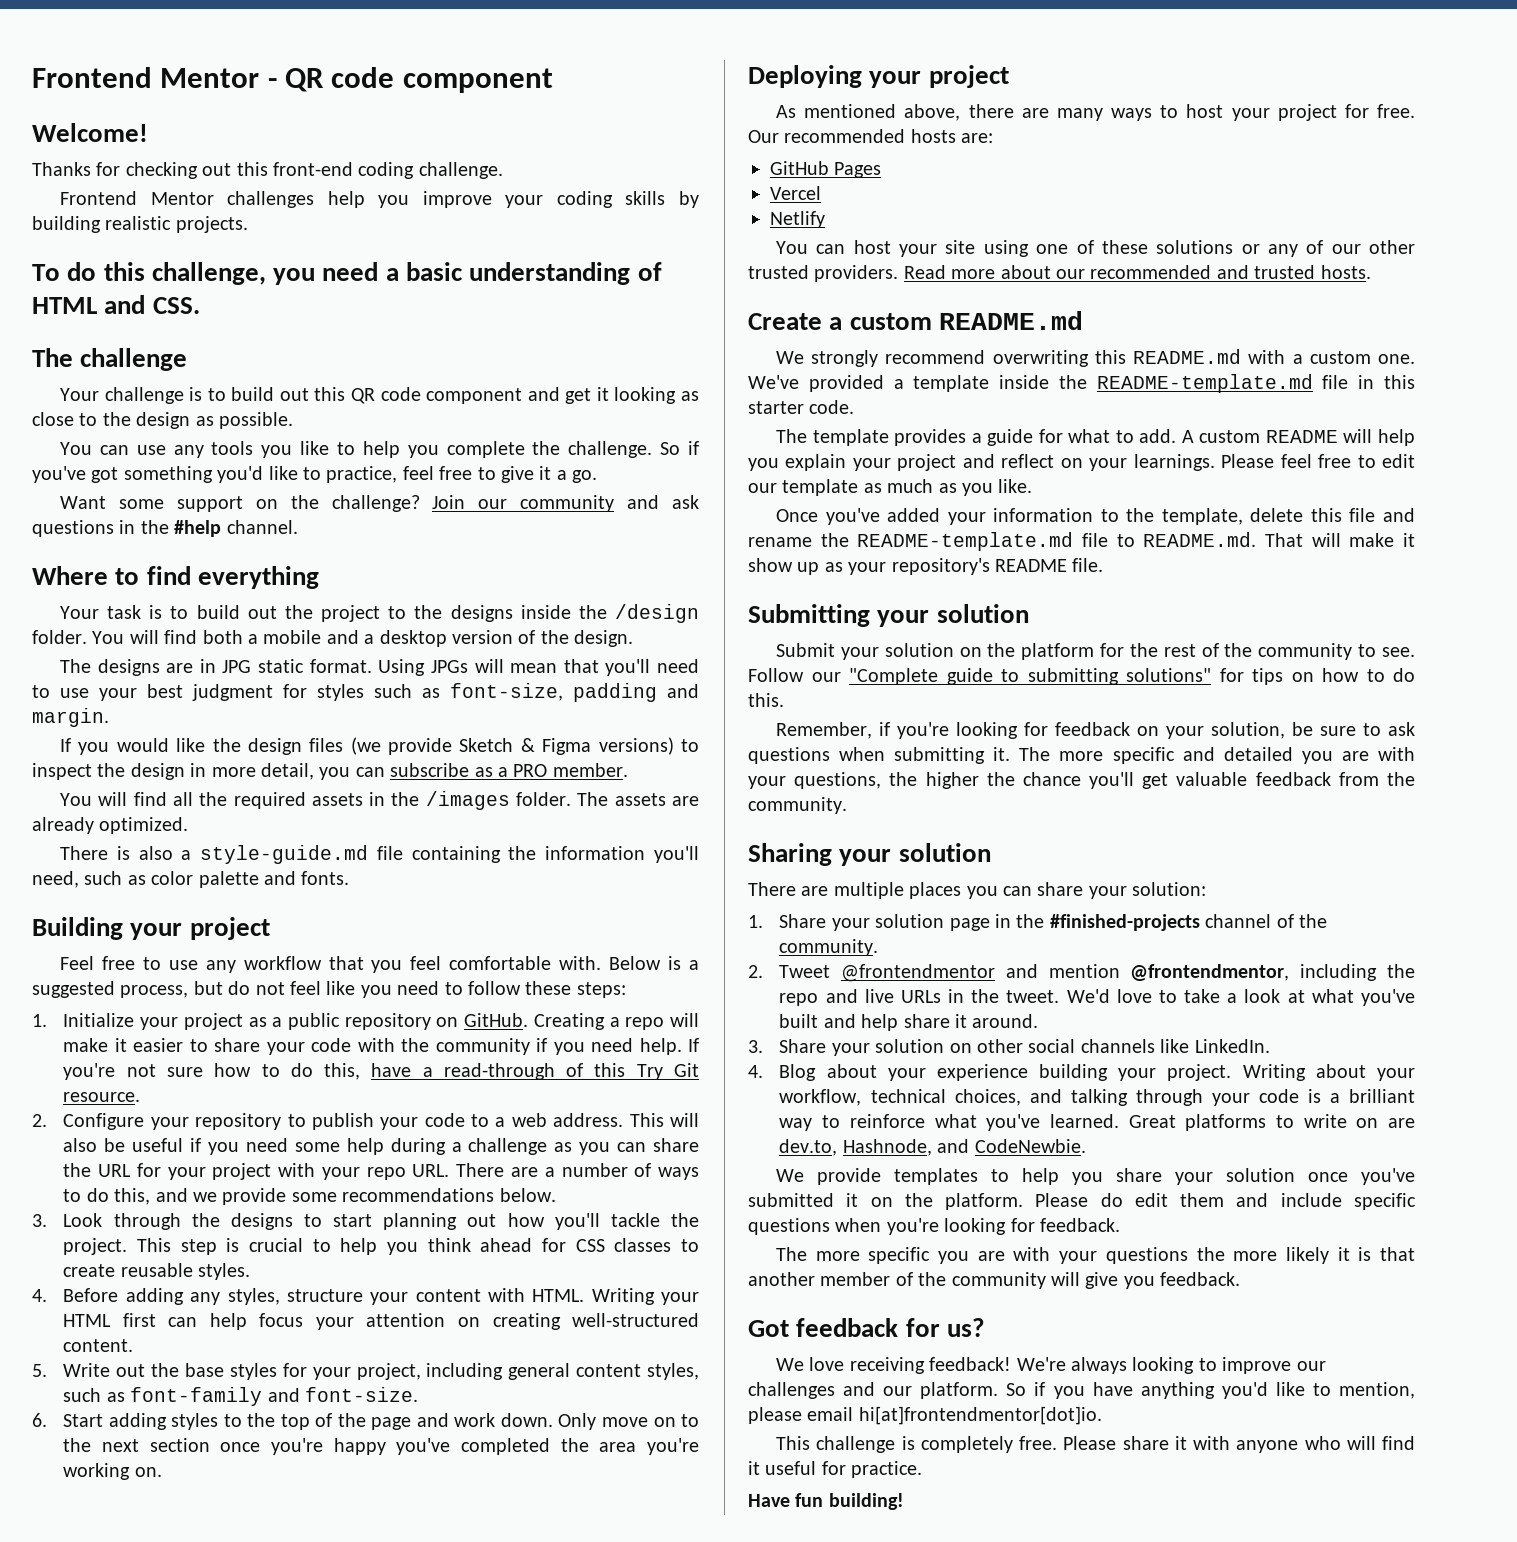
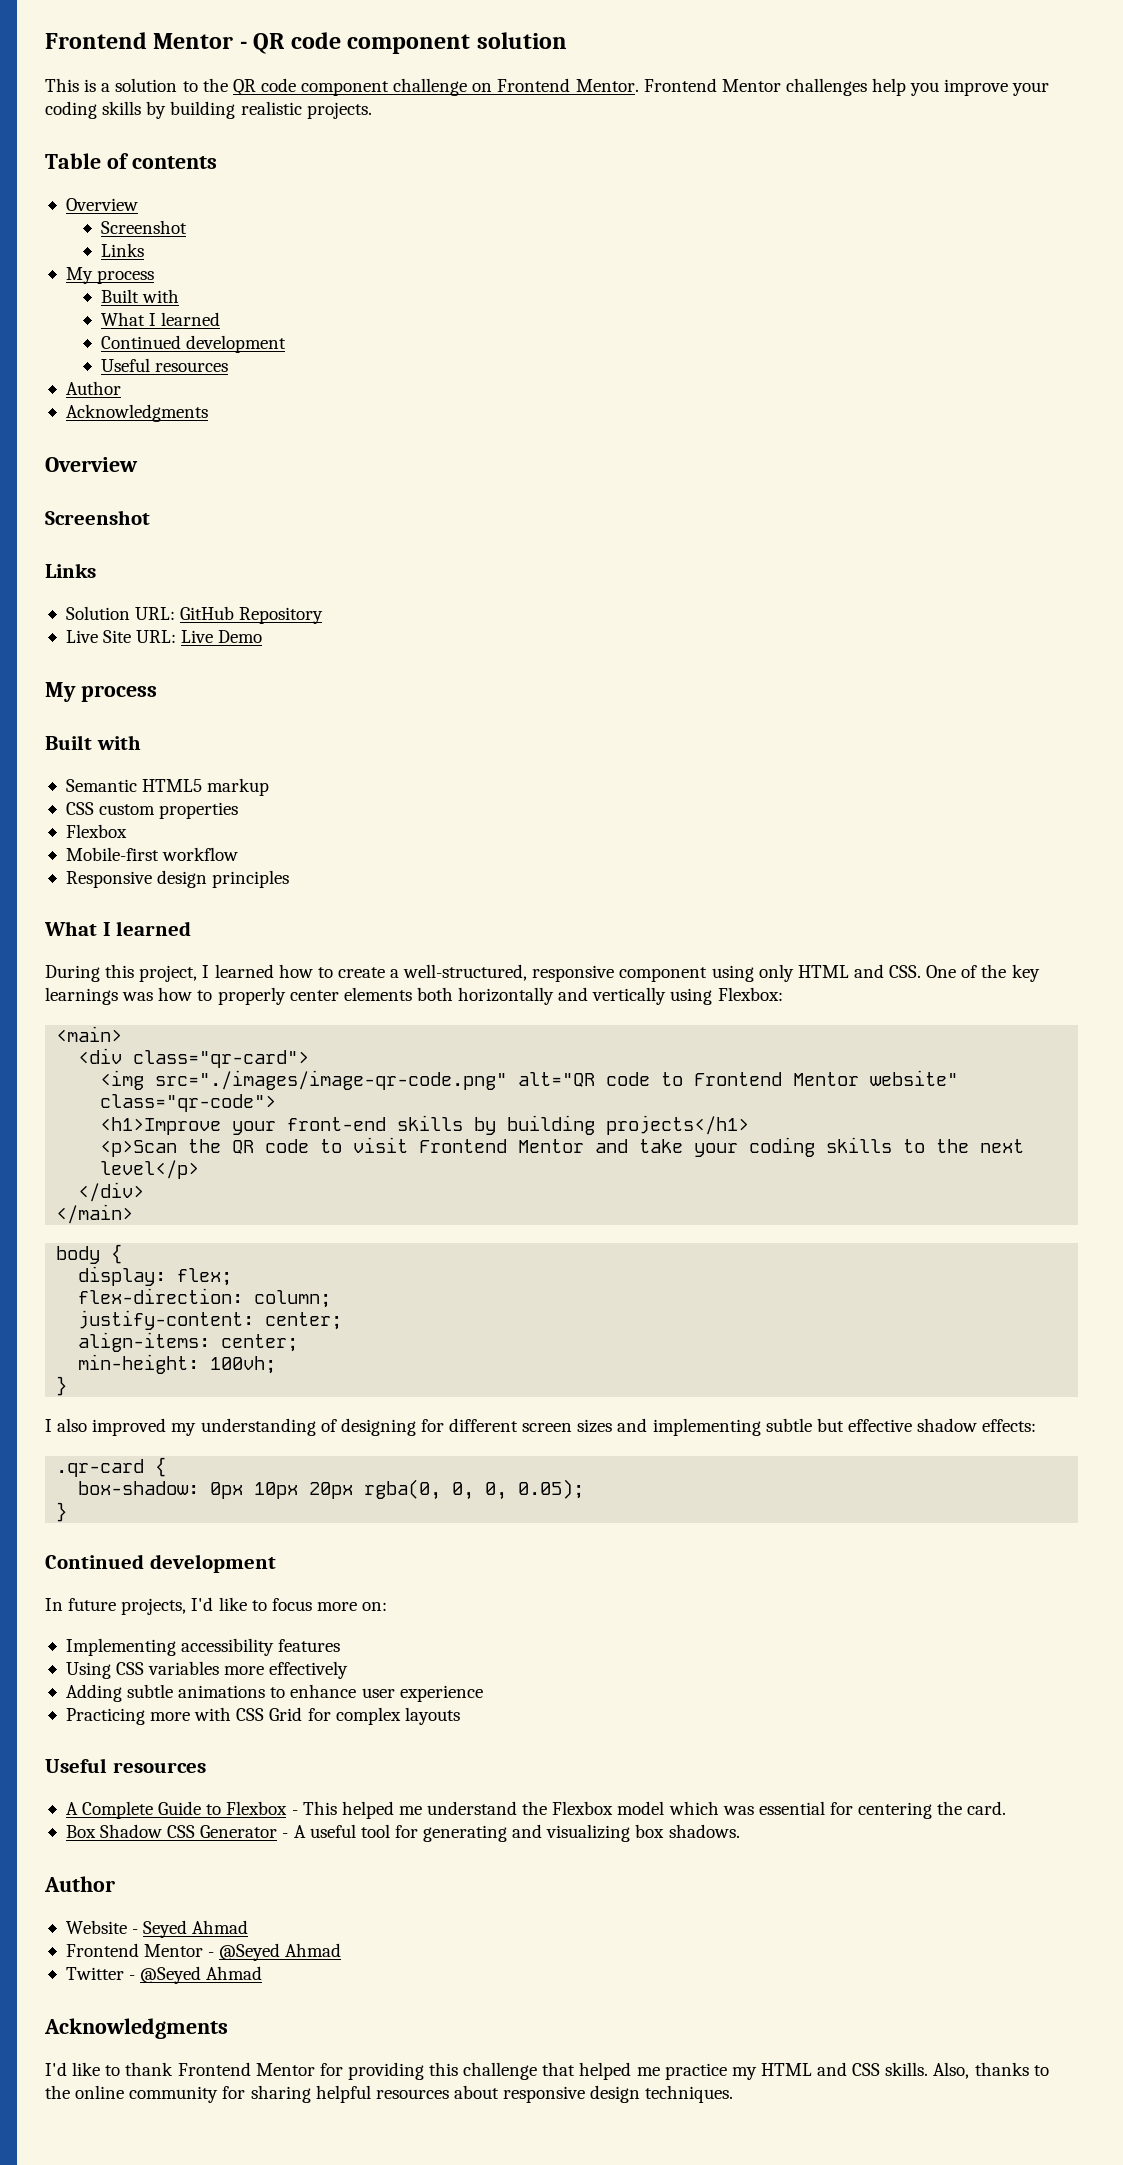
[32,123,148,142] [32,162,503,179] // Welcome! // Thanks for checking out this front-end coding challenge. // -> [476,32,567,49] [45,78,639,96] solution // This is a solution to the QR code component challenge on Frontend Mentor.
[32,262,662,285] [32,295,200,314] [32,348,188,371] [60,387,699,404] [32,412,293,429] [60,441,699,458] [32,466,598,483] [60,495,699,512] [32,520,298,537] [32,566,319,589] [60,604,699,623] [32,630,634,647] [60,659,700,676] [32,683,699,702] [32,708,109,727] [60,737,699,755] [32,763,628,780] [60,791,699,810] [32,817,189,834] [60,845,699,864] [32,871,350,888] [32,917,270,940] [60,956,699,973] [32,981,626,998] [32,1013,699,1030] [63,1038,699,1055] [63,1063,700,1080] [63,1092,141,1102] [32,1113,700,1130] [63,1138,699,1155] [63,1163,700,1180] [63,1188,556,1205] [32,1213,699,1230] [63,1238,700,1255] [63,1263,251,1280] [32,1288,699,1305] [63,1313,699,1330] [63,1339,134,1352] [32,1363,699,1380] [63,1387,419,1406] [32,1413,699,1430] [63,1438,699,1455] [63,1463,162,1480] [748,65,1009,88] [776,104,1416,121] [748,129,994,143] [770,161,882,178] [770,186,821,200] [770,211,825,228] [776,240,1415,257] [748,265,1371,282] [748,311,1083,330] [776,349,1415,367] [748,374,1415,393] [748,400,855,414] [776,429,1415,446] [748,454,1415,471] [748,479,1033,496] [776,508,1415,525] [748,532,1415,551] [748,558,1104,575] [748,604,1029,627] [776,643,1415,660] [748,668,1415,685] [748,693,784,707] [776,722,1416,739] [748,747,1416,764] [748,772,1415,789] [748,797,847,814] [748,843,991,866] [748,882,1207,899] [748,914,1328,931] [779,939,879,956] [748,964,1415,982] [779,989,1415,1006] [779,1014,1039,1031] [748,1039,1270,1056] [748,1064,1415,1081] [779,1089,1415,1106] [779,1114,1416,1131] [779,1139,1086,1156] [776,1168,1415,1185] [748,1193,1416,1210] [748,1218,1120,1235] [776,1247,1415,1264] [748,1272,1241,1289] [748,1318,985,1337] [776,1357,1326,1374] [748,1382,1415,1399] [748,1406,1102,1425] [776,1436,1415,1453] [748,1461,923,1478] [748,1493,904,1510] To do this challenge, you need a basic understanding of HTML and CSS. // The challenge // Your challenge is to build out this QR code component and get it looking as close to the design as possible. // You can use any tools you like to help you complete the challenge. So if you've got something you'd like to practice, feel free to give it a go. // Want some support on the challenge? Join our community and ask questions in the #help channel. // Where to find everything // Your task is to build out the project to the designs inside the /design folder. You will find both a mobile and a desktop version of the design. // The designs are in JPG static format. Using JPGs will mean that you'll need to use your best judgment for styles such as font-size, padding and margin. // If you would like the design files (we provide Sketch & Figma versions) to inspect the design in more detail, you can subscribe as a PRO member. // You will find all the required assets in the /images folder. The assets are already optimized. // There is also a style-guide.md file containing the information you'll need, such as color palette and fonts. // Building your project // Feel free to use any workflow that you feel comfortable with. Below is a suggested process, but do not feel like you need to follow these steps: // 1. Initialize your project as a public repository on GitHub. Creating a repo will make it easier to share your code with the community if you need help. If you're not sure how to do this, have a read-through of this Try Git resource. // 2. Configure your repository to publish your code to a web address. This will also be useful if you need some help during a challenge as you can share the URL for your project with your repo URL. There are a number of ways to do this, and we provide some recommendations below. // 3. Look through the designs to start planning out how you'll tackle the project. This step is crucial to help you think ahead for CSS classes to create reusable styles. // 4. Before adding any styles, structure your content with HTML. Writing your HTML first can help focus your attention on creating well-structured content. // 5. Write out the base styles for your project, including general content styles, such as font-family and font-size. // 6. Start adding styles to the top of the page and work down. Only move on to the next section once you're happy you've completed the area you're working on. // Deploying your project // As mentioned above, there are many ways to host your project for free. Our recommended hosts are: // GitHub Pages // Vercel // Netlify // You can host your site using one of these solutions or any of our other trusted providers. Read more about our recommended and trusted hosts. // Create a custom README.md // We strongly recommend overwriting this README.md with a custom one. We've provided a template inside the README-template.md file in this starter code. // The template provides a guide for what to add. A custom README will help you explain your project and reflect on your learnings. Please feel free to edit our template as much as you like. // Once you've added your information to the template, delete this file and rename the README-template.md file to README.md. That will make it show up as your repository's README file. // Submitting your solution // Submit your solution on the platform for the rest of the community to see. Follow our "Complete guide to submitting solutions" for tips on how to do this. // Remember, if you're looking for feedback on your solution, be sure to ask questions when submitting it. The more specific and detailed you are with your questions, the higher the chance you'll get valuable feedback from the community. // Sharing your solution // There are multiple places you can share your solution: // 1. Share your solution page in the #finished-projects channel of the community. // 2. Tweet @frontendmentor and mention @frontendmentor, including the repo and live URLs in the tweet. We'd love to take a look at what you've built and help share it around. // 3. Share your solution on other social channels like LinkedIn. // 4. Blog about your experience building your project. Writing about your workflow, technical choices, and talking through your code is a brilliant way to reinforce what you've learned. Great platforms to write on are dev.to, Hashnode, and CodeNewbie. // We provide templates to help you share your solution once you've submitted it on the platform. Please do edit them and include specific questions when you're looking for feedback. // The more specific you are with your questions the more likely it is that another member of the community will give you feedback. // Got feedback for us? // We love receiving feedback! We're always looking to improve our challenges and our platform. So if you have anything you'd like to mention, please email hi[at]frontendmentor[dot]io. // This challenge is completely free. Please share it with anyone who will find it useful for practice. // Have fun building! -> [45,153,217,169] [65,198,138,211] [101,220,188,234] [101,243,145,257] [65,267,155,284] [101,289,180,303] [101,312,221,326] [101,335,287,353] [101,358,229,372] [65,381,121,395] [65,404,208,422] [45,457,138,472] [45,510,150,525] [45,563,96,578] [65,606,324,624] [65,630,263,643] [45,682,157,702] [45,735,141,750] [65,778,270,796] [65,802,239,819] [65,824,127,838] [65,847,239,861] [65,870,290,888] [44,921,192,936] [45,964,1040,982] [45,987,783,1005] [56,1026,123,1042] [78,1048,310,1068] [100,1070,959,1090] [100,1094,277,1112] [100,1115,750,1135] [100,1137,1025,1157] [100,1160,200,1179] [78,1182,145,1202] [56,1204,134,1224] [56,1244,123,1264] [78,1266,233,1286] [78,1288,332,1308] [78,1310,343,1330] [78,1332,299,1352] [78,1354,277,1374] [56,1376,68,1396] [45,1418,1037,1436] [56,1457,167,1477] [78,1479,585,1500] [56,1502,68,1522] [45,1554,276,1573] [45,1597,388,1615] [65,1638,341,1656] [65,1661,349,1679] [65,1684,483,1702] [65,1707,460,1725] [45,1758,206,1773] [65,1801,1007,1819] [65,1824,740,1842] [44,1876,115,1892] [65,1920,249,1938] [65,1943,342,1961] [65,1966,263,1984] [44,2018,228,2039] [45,2062,1049,2080] [45,2085,734,2103] Table of contents // Overview // Screenshot // Links // My process // Built with // What I learned // Continued development // Useful resources // Author // Acknowledgments // Overview // Screenshot // Links // Solution URL: GitHub Repository // Live Site URL: Live Demo // My process // Built with // Semantic HTML5 markup // CSS custom properties // Flexbox // Mobile-first workflow // Responsive design principles // What I learned // During this project, I learned how to create a well-structured, responsive component using only HTML and CSS. One of the key learnings was how to properly center elements both horizontally and vertically using Flexbox: // <main> // <div class="qr-card"> // <img src="./images/image-qr-code.png" alt="QR code to Frontend Mentor website" class="qr-code"> // <h1>Improve your front-end skills by building projects</h1> // <p>Scan the QR code to visit Frontend Mentor and take your coding skills to the next level</p> // </div> // </main> // body { // display: flex; // flex-direction: column; // justify-content: center; // align-items: center; // min-height: 100vh; // } // I also improved my understanding of designing for different screen sizes and implementing subtle but effective shadow effects: // .qr-card { // box-shadow: 0px 10px 20px rgba(0, 0, 0, 0.05); // } // Continued development // In future projects, I'd like to focus more on: // Implementing accessibility features // Using CSS variables more effectively // Adding subtle animations to enhance user experience // Practicing more with CSS Grid for complex layouts // Useful resources // A Complete Guide to Flexbox - This helped me understand the Flexbox model which was essential for centering the card. // Box Shadow CSS Generator - A useful tool for generating and visualizing box shadows. // Author // Website - Seyed Ahmad // Frontend Mentor - @Seyed Ahmad // Twitter - @Seyed Ahmad // Acknowledgments // I'd like to thank Frontend Mentor for providing this challenge that helped me practice my HTML and CSS skills. Also, thanks to the online community for sharing helpful resources about responsive design techniques.

